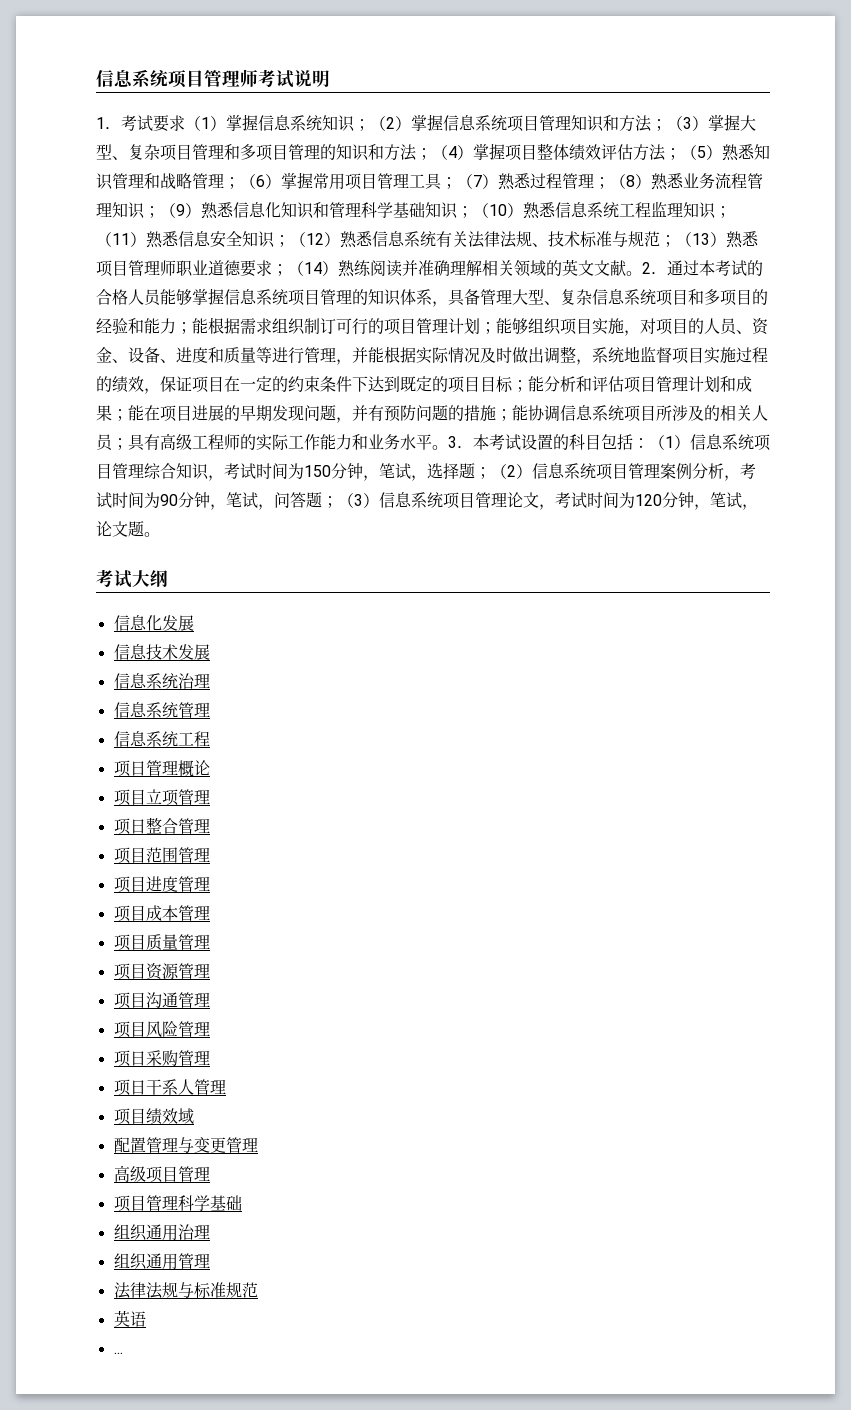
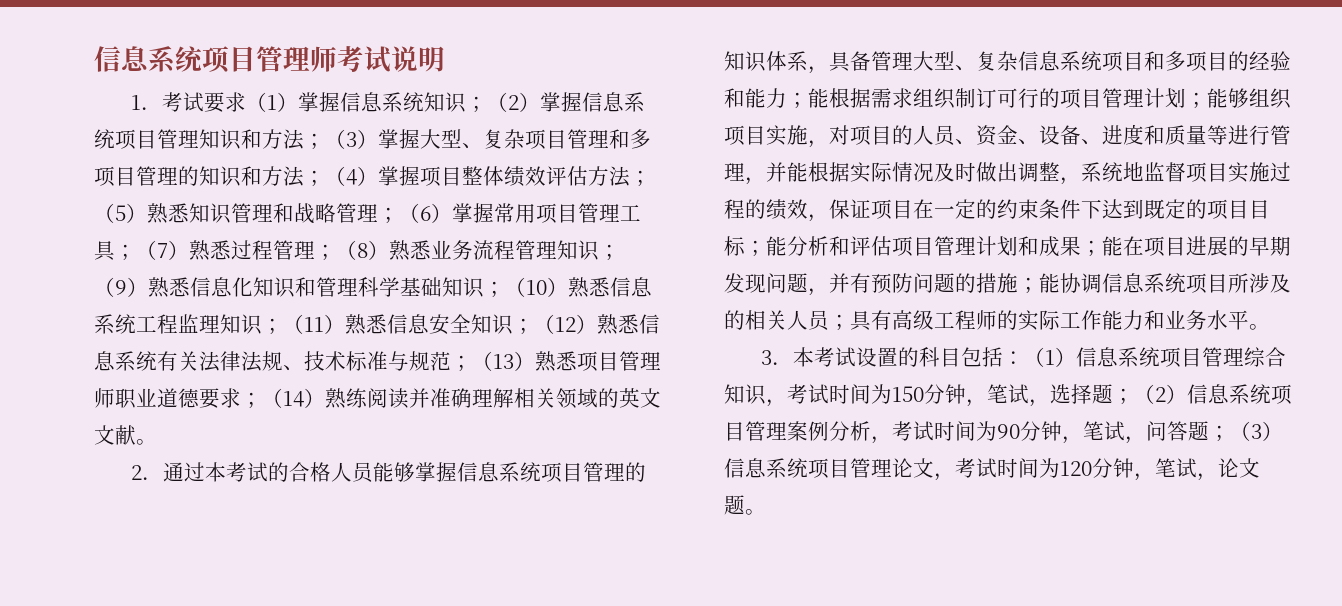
(642, 273) none -> (157, 442) //
(448, 447) none -> (1270, 327) //
[96,569,168,588] [113,615,194,631] [113,644,210,660] [113,673,210,689] [113,702,210,718] [113,731,210,747] [113,760,210,777] [113,789,210,806] [113,817,210,835] [113,847,210,864] [113,876,210,893] [113,905,210,922] [113,934,210,951] [113,963,210,980] [113,992,210,1009] [113,1021,210,1038] [113,1050,210,1067] [113,1079,226,1096] [113,1108,194,1125] [113,1137,258,1153] [113,1165,210,1183] [113,1195,242,1212] [113,1224,210,1241] [113,1253,210,1270] [113,1282,258,1299] [113,1310,146,1327] [113,1352,123,1354] // 考试大纲 // 信息化发展 // 信息技术发展 // 信息系统治理 // 信息系统管理 // 信息系统工程 // 项日管理概论 // 项目立项管理 // 项日整合管理 // 项目范围管理 // 项目进度管理 // 项目成本管理 // 项目质量管理 // 项目资源管理 // 项目沟通管理 // 项目风险管理 // 项日采购管理 // 项日干系人管理 // 项目绩效域 // 配置管理与变更管理 // 高级项目管理 // 项目管理科学基础 // 组织通用治理 // 组织通用管理 // 法律法规与标准规范 // 英语 // ... -> (766, 512) none

